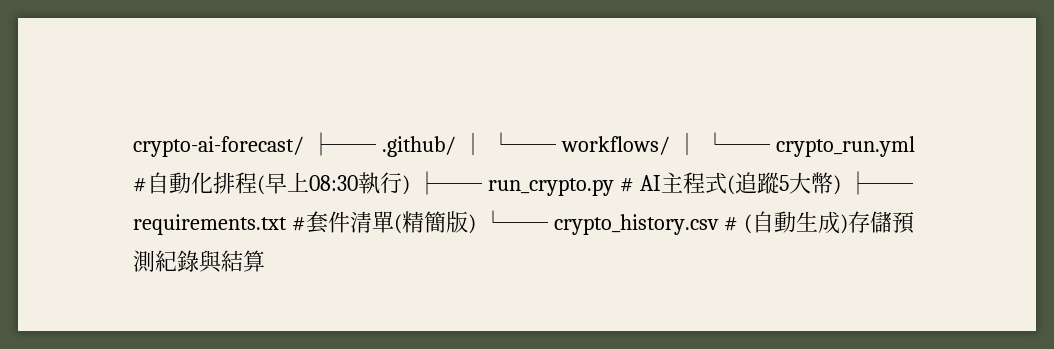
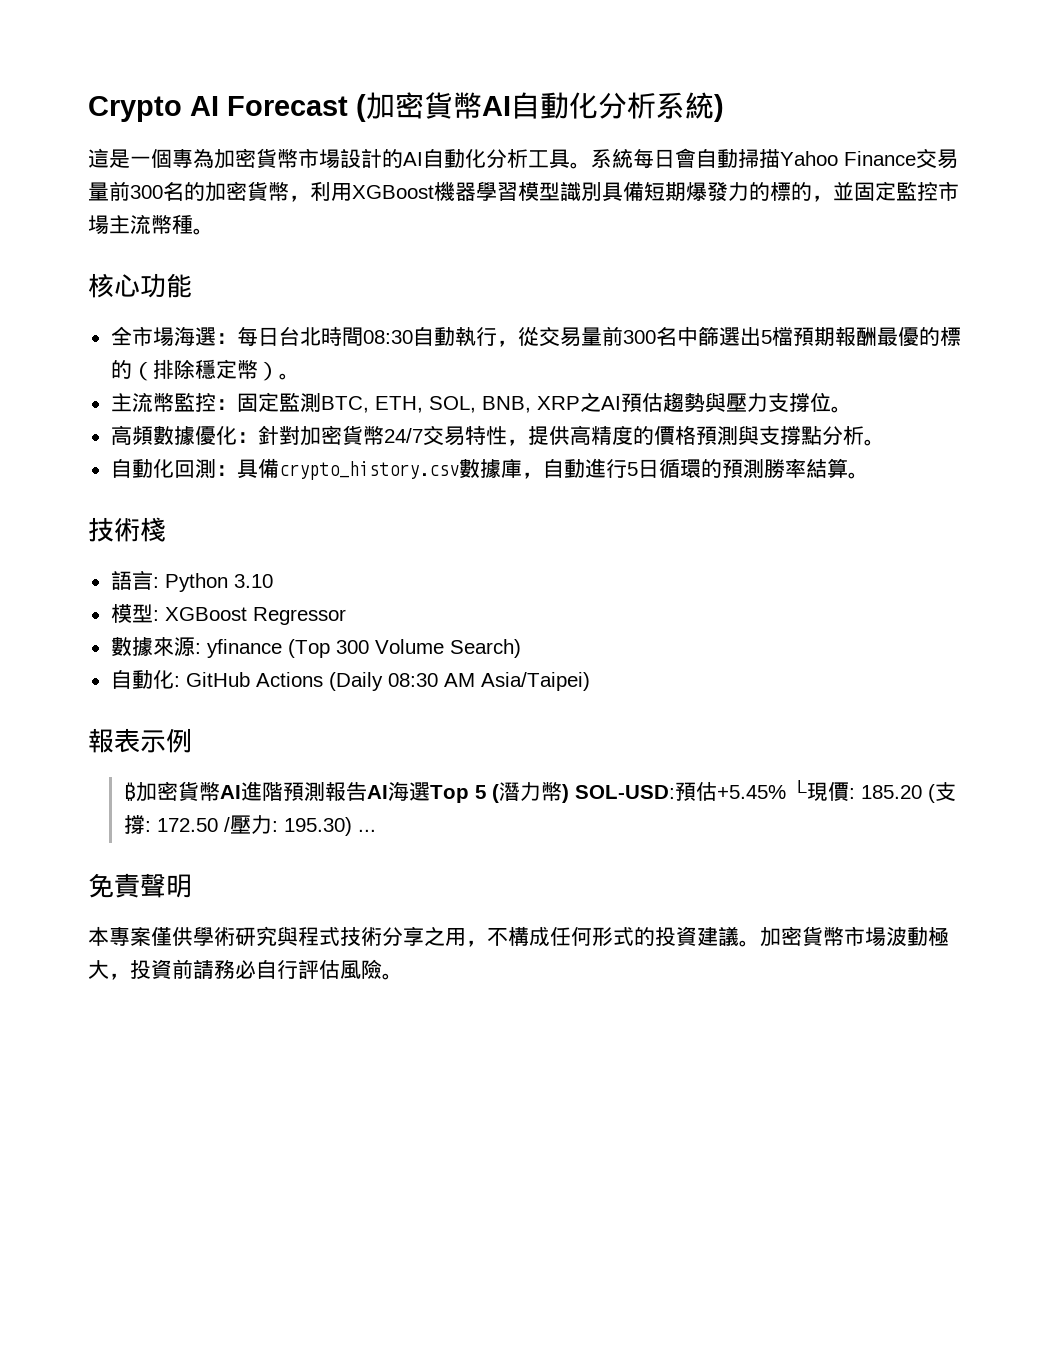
[133,132,915,157] [133,171,913,196] [133,210,914,235] [133,250,265,273] crypto-ai-forecast/ ├── .github/ │ └── workflows/ │ └── crypto_run.yml #自動化排程(早上08:30執行) ├── run_crypto.py # AI主程式(追蹤5大幣) ├── requirements.txt #套件清單(精簡版) └── crypto_history.csv # (自動生成)存儲預測紀錄與結算 -> [88,92,724,122] [88,148,958,169] [88,181,959,202] [88,214,214,235] [88,273,192,298] [110,326,961,347] [110,359,300,381] [110,392,852,413] [110,425,885,446] [110,458,869,480] [88,517,166,542] [110,570,273,592] [110,604,346,625] [110,637,521,658] [110,669,590,691] [88,728,192,753] [123,780,956,803] [123,815,376,836] [88,873,192,898] [88,926,949,947] [88,959,403,980] Crypto AI Forecast (加密貨幣AI自動化分析系統) // 這是一個專為加密貨幣市場設計的AI自動化分析工具。系統每日會自動掃描Yahoo Finance交易量前300名的加密貨幣，利用XGBoost機器學習模型識別具備短期爆發力的標的，並固定監控市場主流幣種。 // 核心功能 // 全市場海選：每日台北時間08:30自動執行，從交易量前300名中篩選出5檔預期報酬最優的標的（排除穩定幣）。 // 主流幣監控：固定監測BTC, ETH, SOL, BNB, XRP之AI預估趨勢與壓力支撐位。 // 高頻數據優化：針對加密貨幣24/7交易特性，提供高精度的價格預測與支撐點分析。 // 自動化回測：具備crypto_history.csv數據庫，自動進行5日循環的預測勝率結算。 // 技術棧 // 語言: Python 3.10 // 模型: XGBoost Regressor // 數據來源: yfinance (Top 300 Volume Search) // 自動化: GitHub Actions (Daily 08:30 AM Asia/Taipei) // 報表示例 // ₿加密貨幣AI進階預測報告AI海選Top 5 (潛力幣) SOL-USD:預估+5.45% └現價: 185.20 (支撐: 172.50 /壓力: 195.30) ... // 免責聲明 // 本專案僅供學術研究與程式技術分享之用，不構成任何形式的投資建議。加密貨幣市場波動極大，投資前請務必自行評估風險。

